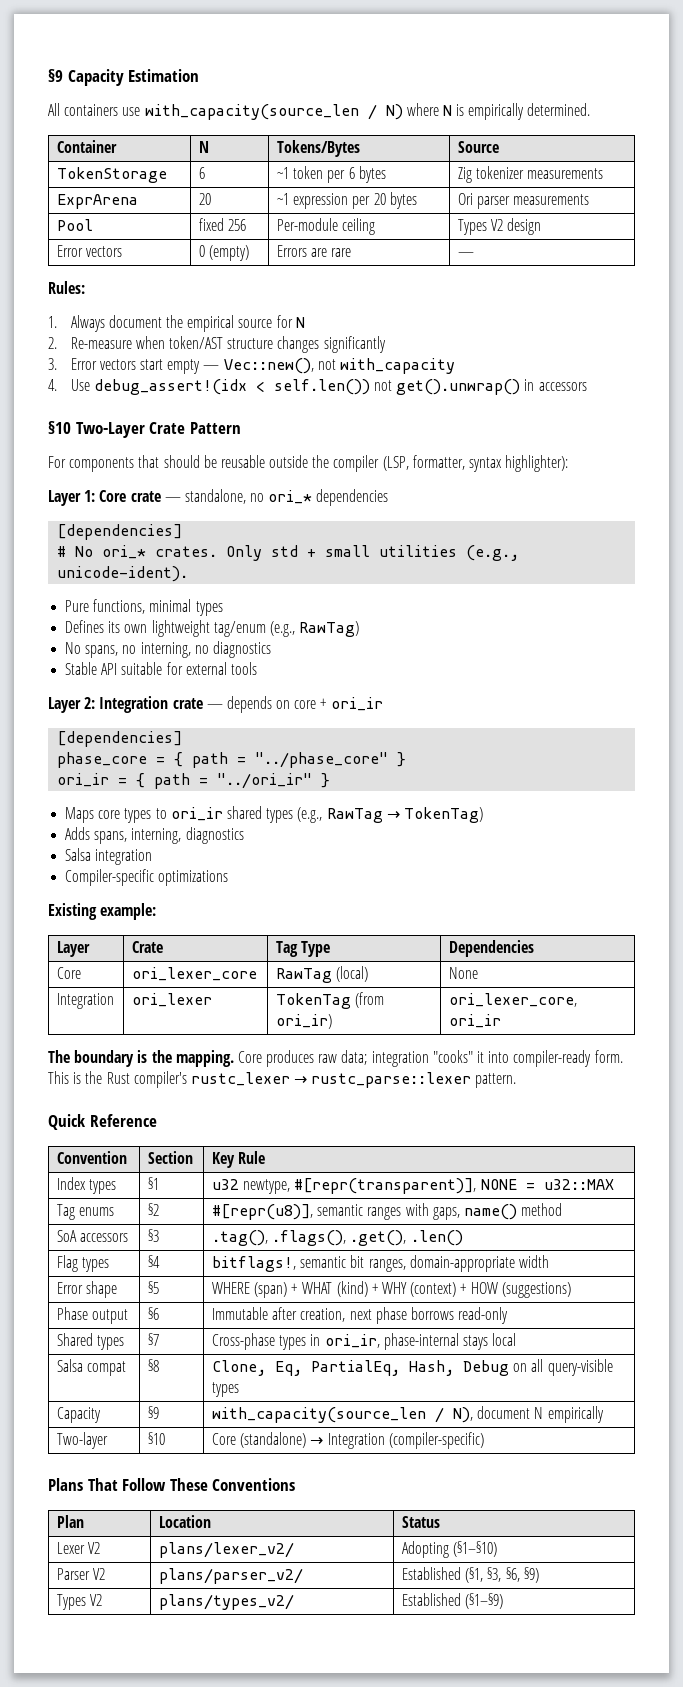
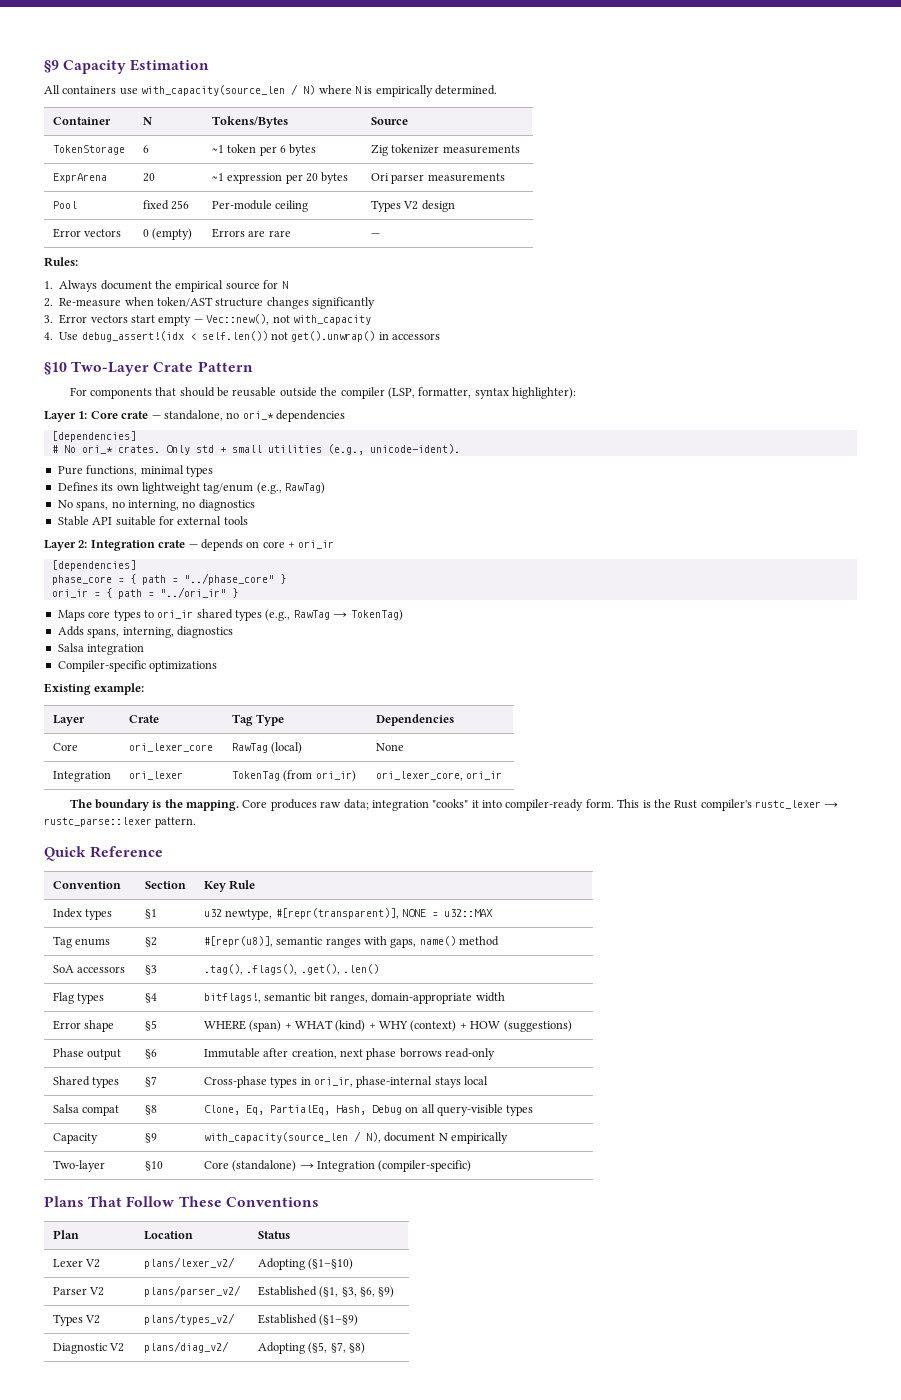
(504, 1601) none -> [52,1343,125,1354] [143,1341,229,1353] [257,1342,365,1354] // Diagnostic V2 | plans/diag_v2/ | Adopting (§5, §7, §8)

